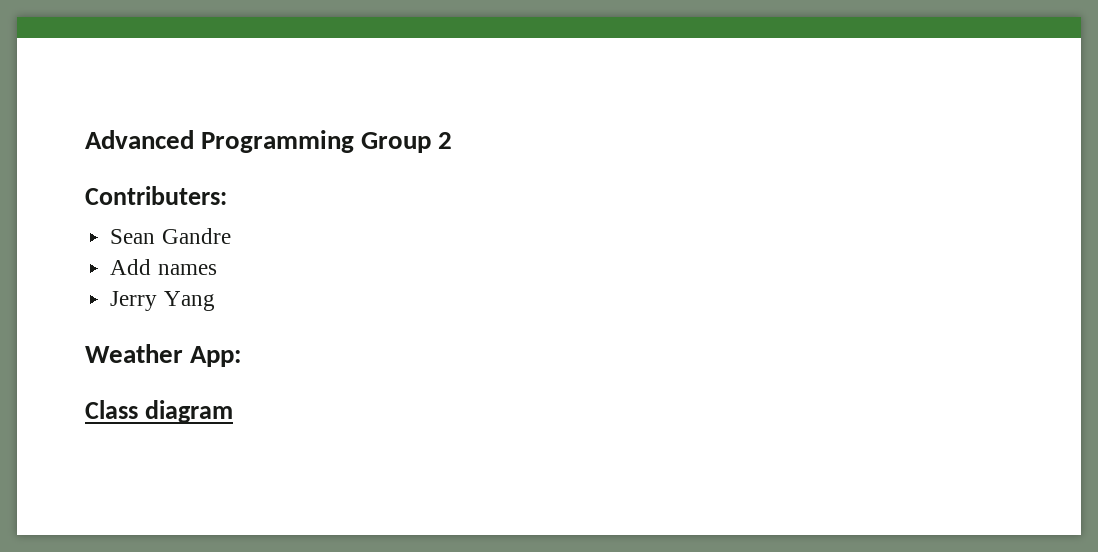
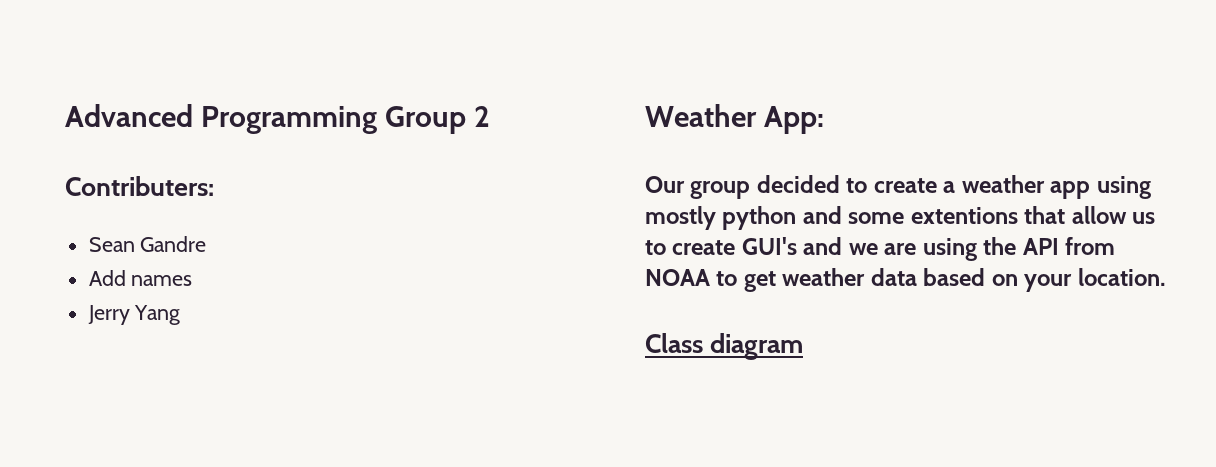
(242, 356) none -> [645,175,1151,199] [645,206,1156,230] [645,237,1116,261] [645,268,1166,292] // Our group decided to create a weather app using mostly python and some extentions that allow us to create GUI's and we are using the API from NOAA to get weather data based on your location.

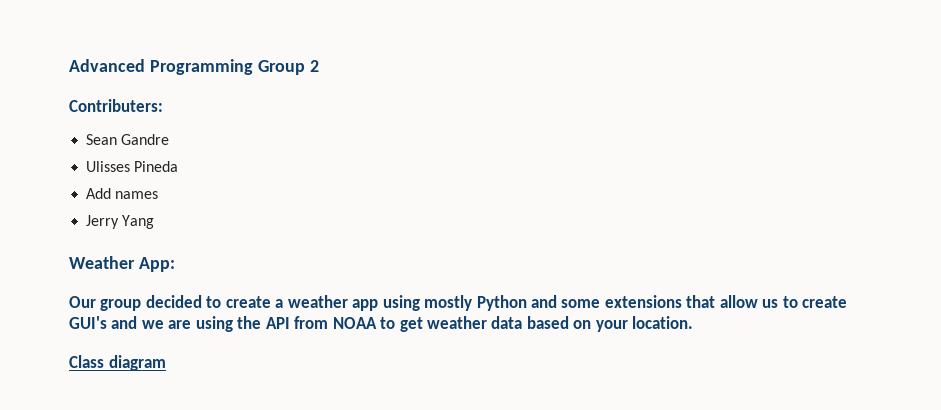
(207, 244) none -> [86,161,179,172] // Ulisses Pineda
[722,206,797,230] python -> [476,295,527,311] Python
[910,207,1018,224] extentions -> [604,295,682,308] extensions

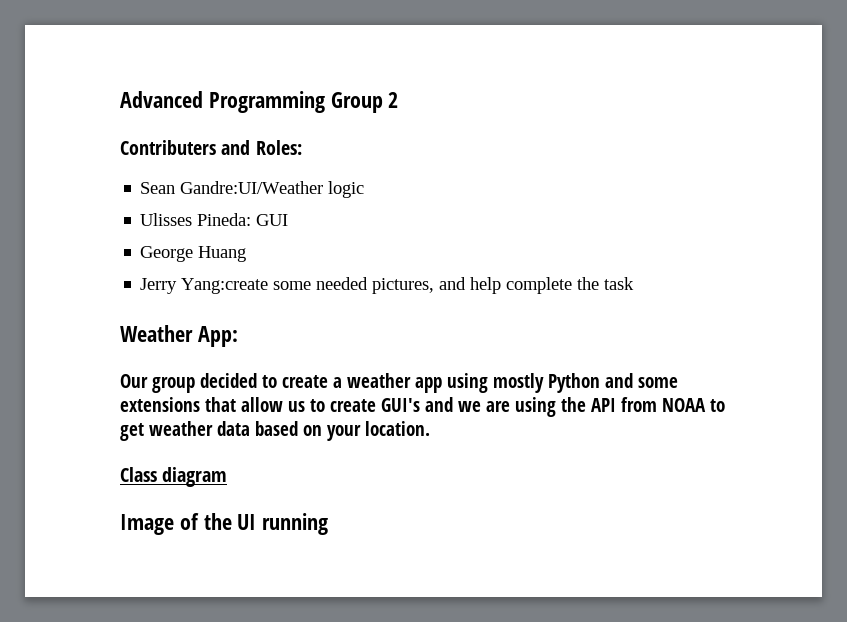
[69,99,163,112] Contributers: -> [120,140,302,155] Contributers and Roles:
[121,134,170,145] Gandre -> [180,181,365,198] Gandre:UI/Weather logic
[134,161,179,172] [86,188,159,199] [86,215,155,229] Pineda // Add names // Jerry Yang -> [197,213,289,226] [140,246,247,262] [140,277,635,294] Pineda: GUI // George Huang // Jerry Yang:create some needed pictures, and help complete the task
(166, 363) none -> [120,513,329,535] // Image of the UI running

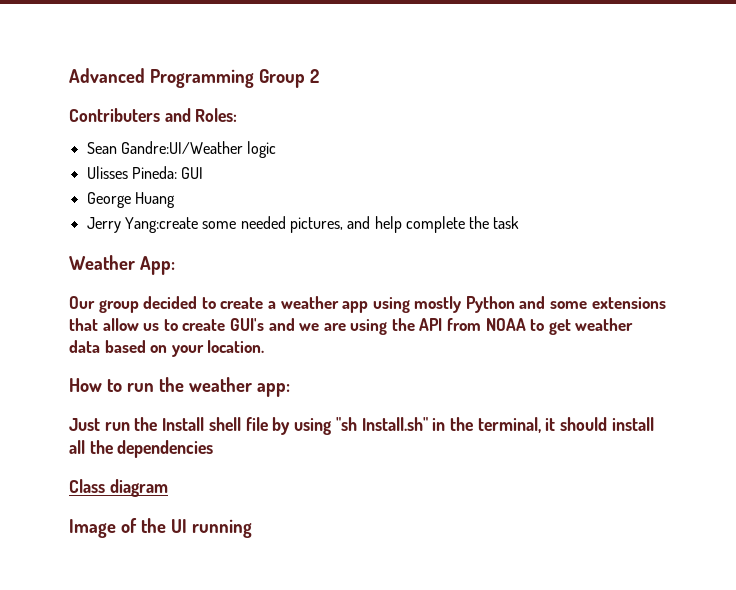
(430, 428) none -> [69,377,290,397] [69,417,654,435] [69,440,214,458] // How to run the weather app: // Just run the Install shell file by using "sh Install.sh" in the terminal, it should install all the dependencies

